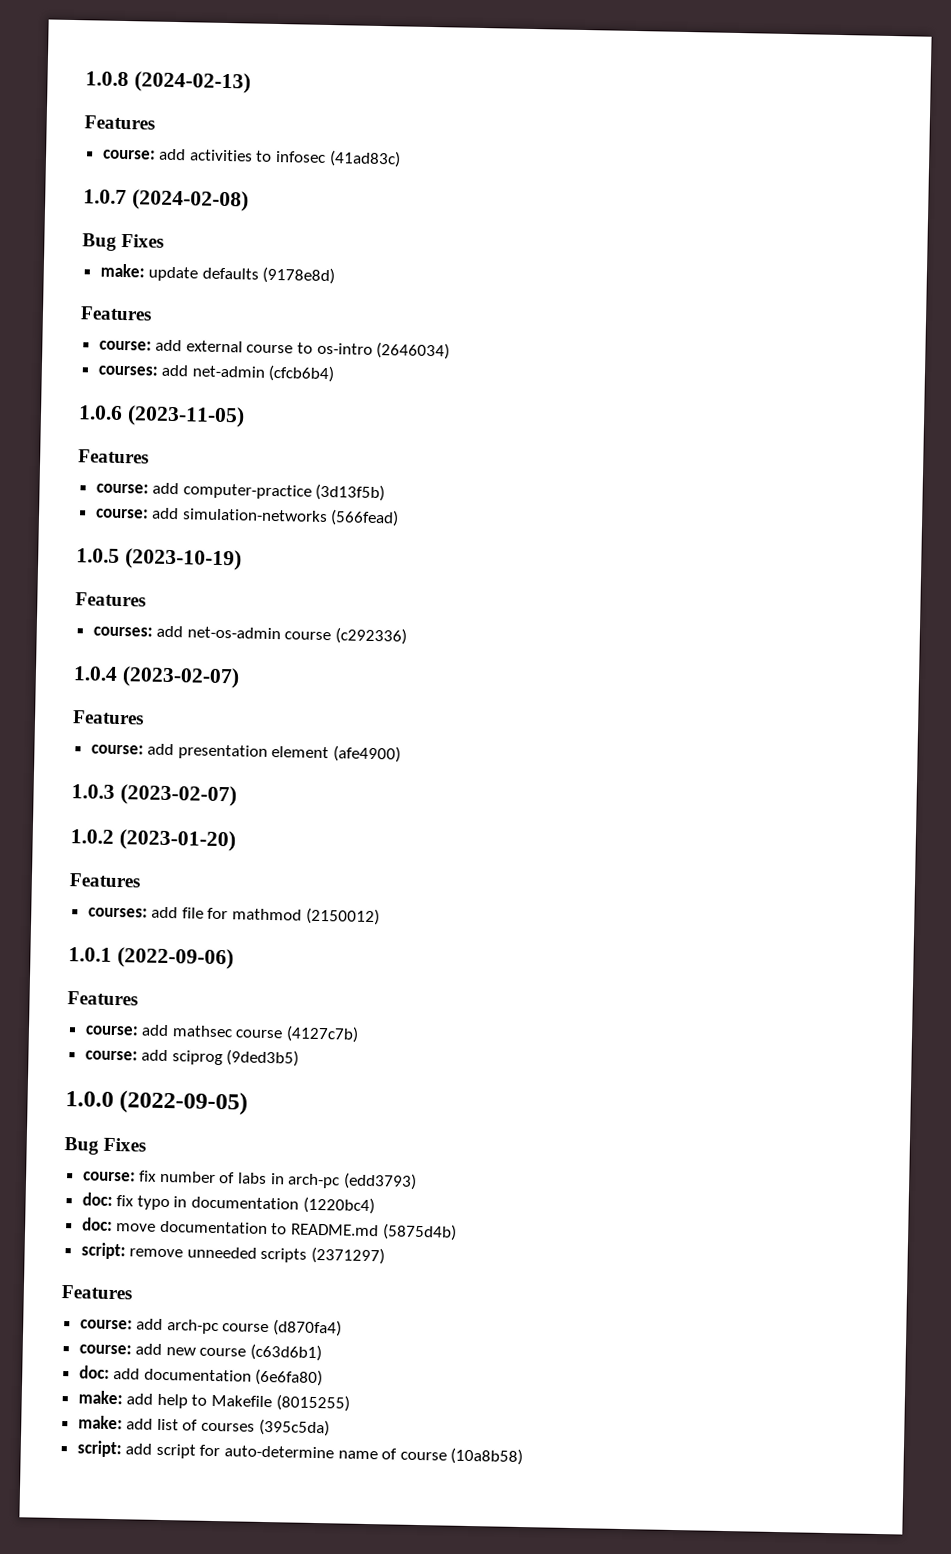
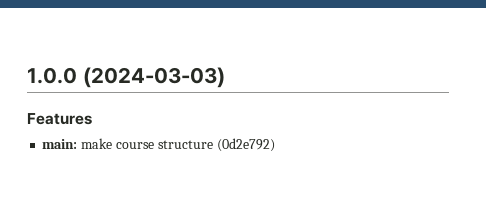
[85,71,251,94] [84,115,155,130] [102,148,401,168] [83,189,249,212] [82,233,165,251] [99,263,336,285] [80,306,152,321] [98,339,451,360] [97,364,336,383] [78,405,245,428] [78,449,149,464] [95,482,386,502] [94,507,400,527] [76,548,242,571] [75,592,146,607] [92,625,408,645] [73,666,240,689] [72,710,144,725] [90,743,402,763] [71,784,237,807] [70,829,236,852] [69,873,141,888] [87,906,380,926] [68,947,234,970] [67,991,138,1006] [84,1024,360,1043] [84,1049,300,1067] [65,1090,249,1116] [64,1137,147,1155] [82,1170,417,1190] [81,1192,375,1215] [81,1217,457,1241] [80,1242,386,1265] [61,1285,132,1300] [79,1318,343,1337] [78,1343,323,1362] [78,1365,324,1387] [77,1390,350,1412] [77,1415,330,1437] [76,1440,524,1466] 1.0.8 (2024-02-13) // Features // course: add activities to infosec (41ad83c) // 1.0.7 (2024-02-08) // Bug Fixes // make: update defaults (9178e8d) // Features // course: add external course to os-intro (2646034) // courses: add net-admin (cfcb6b4) // 1.0.6 (2023-11-05) // Features // course: add computer-practice (3d13f5b) // course: add simulation-networks (566fead) // 1.0.5 (2023-10-19) // Features // courses: add net-os-admin course (c292336) // 1.0.4 (2023-02-07) // Features // course: add presentation element (afe4900) // 1.0.3 (2023-02-07) // 1.0.2 (2023-01-20) // Features // courses: add file for mathmod (2150012) // 1.0.1 (2022-09-06) // Features // course: add mathsec course (4127c7b) // course: add sciprog (9ded3b5) // 1.0.0 (2022-09-05) // Bug Fixes // course: fix number of labs in arch-pc (edd3793) // doc: fix typo in documentation (1220bc4) // doc: move documentation to README.md (5875d4b) // script: remove unneeded scripts (2371297) // Features // course: add arch-pc course (d870fa4) // course: add new course (c63d6b1) // doc: add documentation (6e6fa80) // make: add help to Makefile (8015255) // make: add list of courses (395c5da) // script: add script for auto-determine name of course (10a8b58) -> [27,67,225,88] [27,113,92,125] [42,138,275,152] 1.0.0 (2024-03-03) // Features // main: make course structure (0d2e792)

